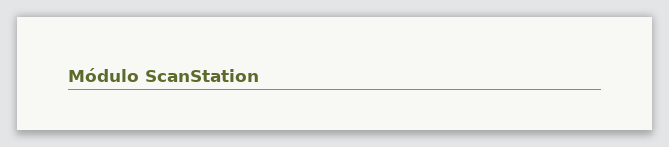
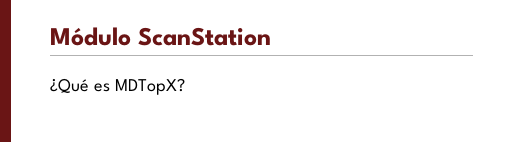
(259, 75) none -> [50,78,185,95] // ¿Qué es MDTopX?

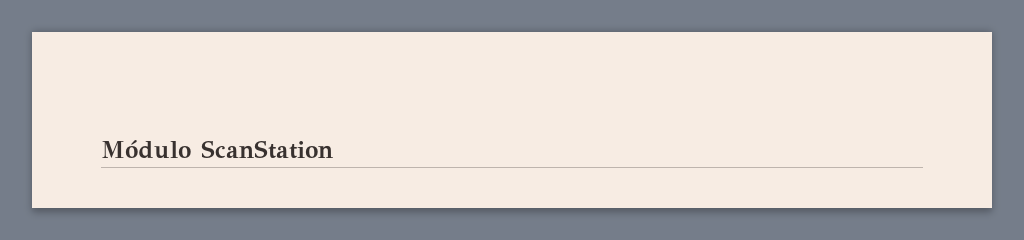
[50,78,185,95] // ¿Qué es MDTopX? -> (333, 149) none

